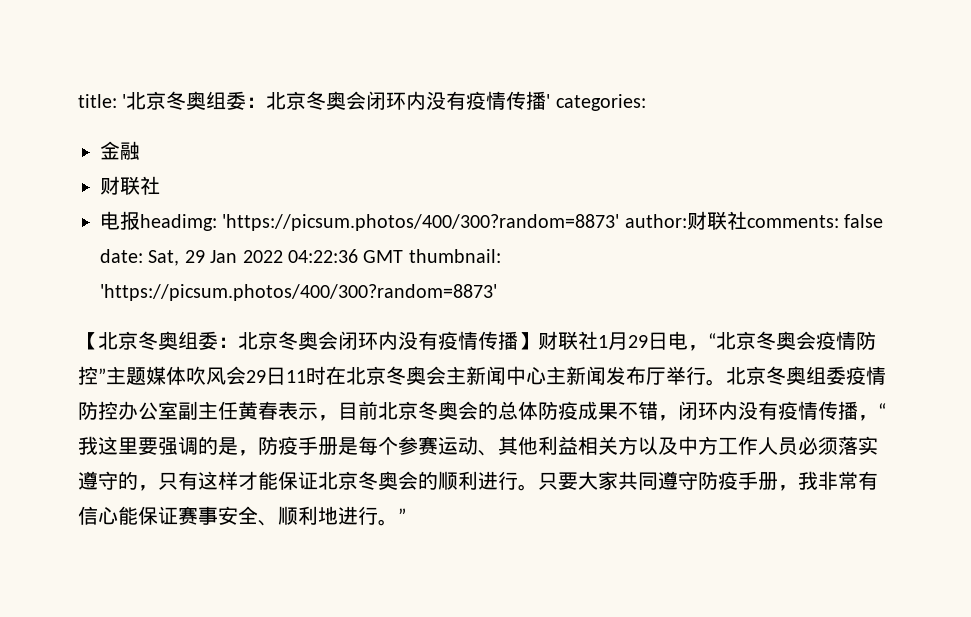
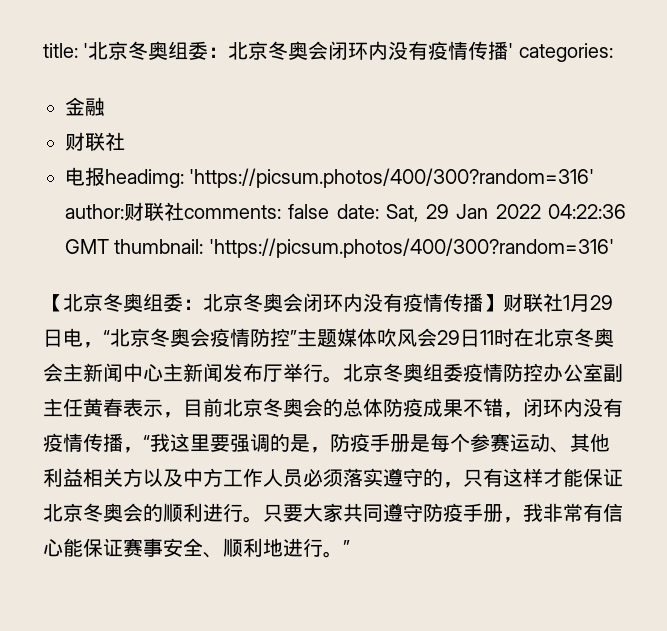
[222,214,620,231] 'https://picsum.photos/400/300?random=8873' -> [189,168,595,188] 'https://picsum.photos/400/300?random=316'
[100,284,497,301] 'https://picsum.photos/400/300?random=8873' -> [208,238,614,258] 'https://picsum.photos/400/300?random=316'

